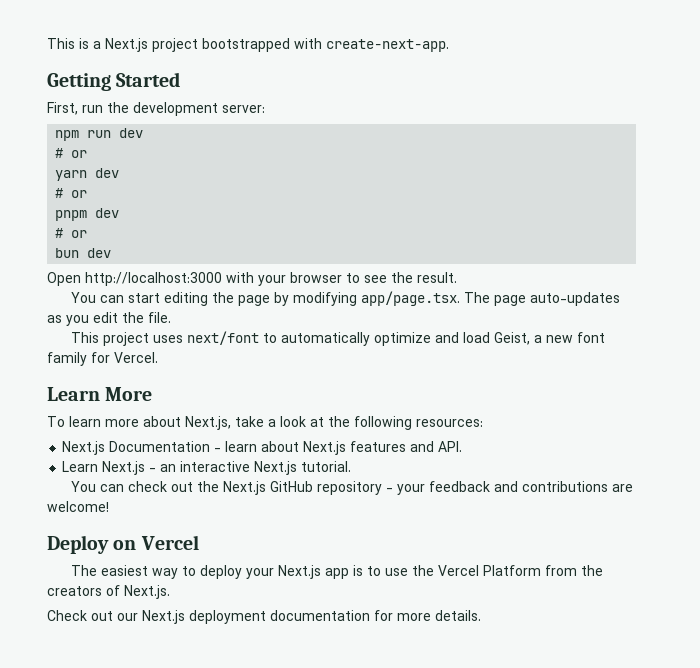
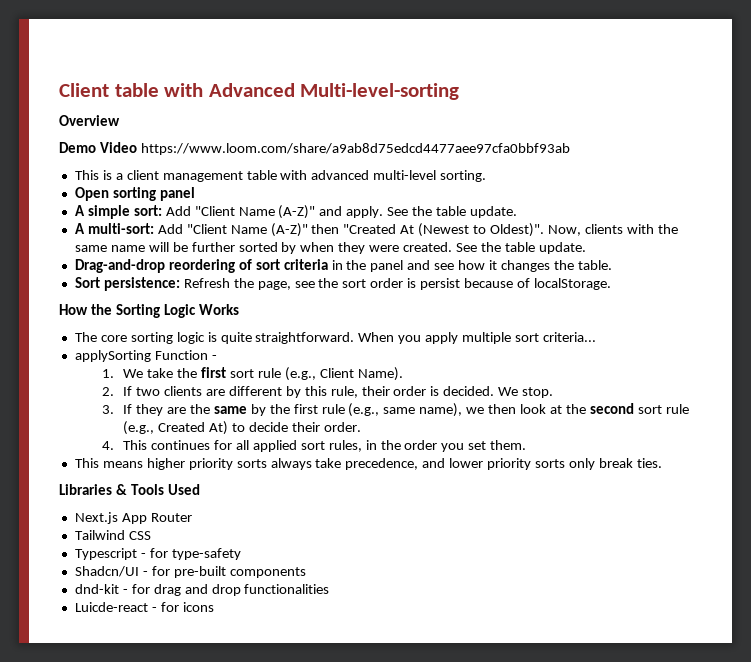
[47,38,449,52] [47,72,181,91] [47,102,265,116] [55,128,144,141] [55,148,88,158] [55,168,120,181] [55,188,88,198] [55,208,120,221] [55,228,88,238] [55,248,112,258] [47,272,457,286] [71,291,621,306] [47,312,171,326] [71,331,606,346] [47,352,158,366] [47,387,153,401] [47,416,483,430] [62,441,463,455] [62,461,352,475] [71,481,634,495] [47,501,109,512] [47,535,199,554] [71,565,604,579] [47,585,170,599] [47,610,481,624] This is a Next.js project bootstrapped with create-next-app. // Getting Started // First, run the development server: // npm run dev // # or // yarn dev // # or // pnpm dev // # or // bun dev // Open http://localhost:3000 with your browser to see the result. // You can start editing the page by modifying app/page.tsx. The page auto-updates as you edit the file. // This project uses next/font to automatically optimize and load Geist, a new font family for Vercel. // Learn More // To learn more about Next.js, take a look at the following resources: // Next.js Documentation - learn about Next.js features and API. // Learn Next.js - an interactive Next.js tutorial. // You can check out the Next.js GitHub repository - your feedback and contributions are welcome! // Deploy on Vercel // The easiest way to deploy your Next.js app is to use the Vercel Platform from the creators of Next.js. // Check out our Next.js deployment documentation for more details. -> [59,83,460,100] [59,115,120,126] [59,142,570,155] [74,170,487,182] [74,187,195,201] [74,205,517,219] [74,223,678,237] [74,242,586,254] [74,259,612,273] [74,277,611,291] [59,304,239,318] [74,332,596,344] [74,350,217,362] [101,367,403,381] [101,386,554,398] [101,403,689,417] [123,421,361,435] [101,440,527,452] [74,458,662,470] [59,484,200,495] [74,512,192,524] [74,530,151,540] [74,548,241,560] [74,566,306,578] [74,584,330,596] [74,602,214,612] Client table with Advanced Multi-level-sorting // Overview // Demo Video https://www.loom.com/share/a9ab8d75edcd4477aee97cfa0bbf93ab // This is a client management table with advanced multi-level sorting. // Open sorting panel // A simple sort: Add "Client Name (A-Z)" and apply. See the table update. // A multi-sort: Add "Client Name (A-Z)" then "Created At (Newest to Oldest)". Now, clients with the same name will be further sorted by when they were created. See the table update. // Drag-and-drop reordering of sort criteria in the panel and see how it changes the table. // Sort persistence: Refresh the page, see the sort order is persist because of localStorage. // How the Sorting Logic Works // The core sorting logic is quite straightforward. When you apply multiple sort criteria... // applySorting Function - // 1. We take the first sort rule (e.g., Client Name). // 2. If two clients are different by this rule, their order is decided. We stop. // 3. If they are the same by the first rule (e.g., same name), we then look at the second sort rule (e.g., Created At) to decide their order. // 4. This continues for all applied sort rules, in the order you set them. // This means higher priority sorts always take precedence, and lower priority sorts only break ties. // Libraries & Tools Used // Next.js App Router // Tailwind CSS // Typescript - for type-safety // Shadcn/UI - for pre-built components // dnd-kit - for drag and drop functionalities // Luicde-react - for icons

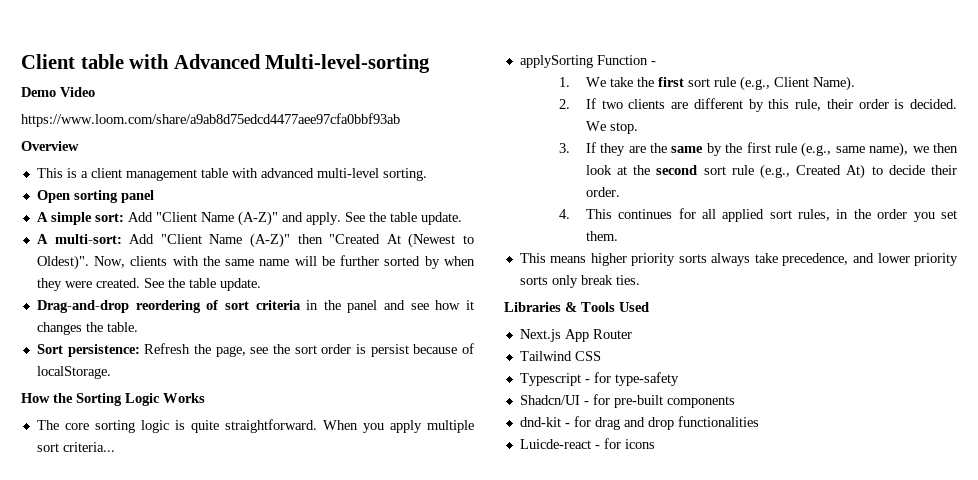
[59,115,120,126] // Overview -> (431, 63) none
(137, 147) none -> (95, 92) //
(570, 149) none -> [21,141,79,151] // Overview

